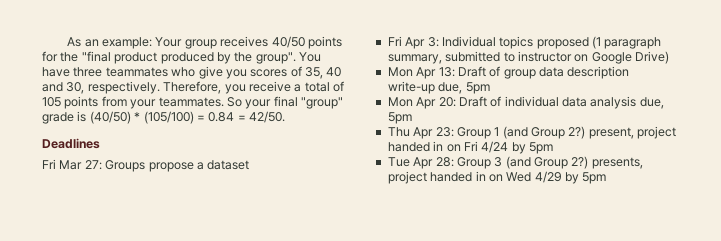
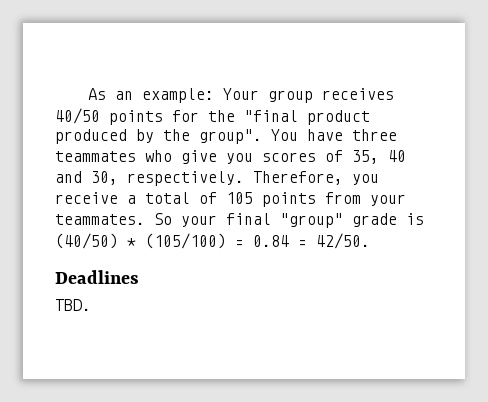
[42,159,250,172] [387,36,662,49] [387,51,669,64] [387,66,630,79] [387,81,490,94] [387,96,664,109] [387,112,412,124] [387,126,677,139] [387,141,553,154] [387,156,643,169] [387,171,607,184] Fri Mar 27: Groups propose a dataset // Fri Apr 3: Individual topics proposed (1 paragraph summary, submitted to instructor on Google Drive) // Mon Apr 13: Draft of group data description write-up due, 5pm // Mon Apr 20: Draft of individual data analysis due, 5pm // Thu Apr 23: Group 1 (and Group 2?) present, project handed in on Fri 4/24 by 5pm // Tue Apr 28: Group 3 (and Group 2?) presents, project handed in on Wed 4/29 by 5pm -> [55,299,91,311] TBD.

